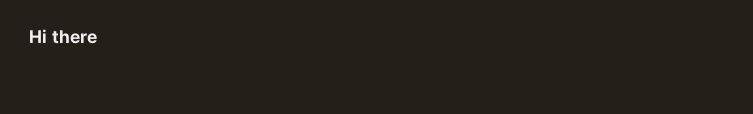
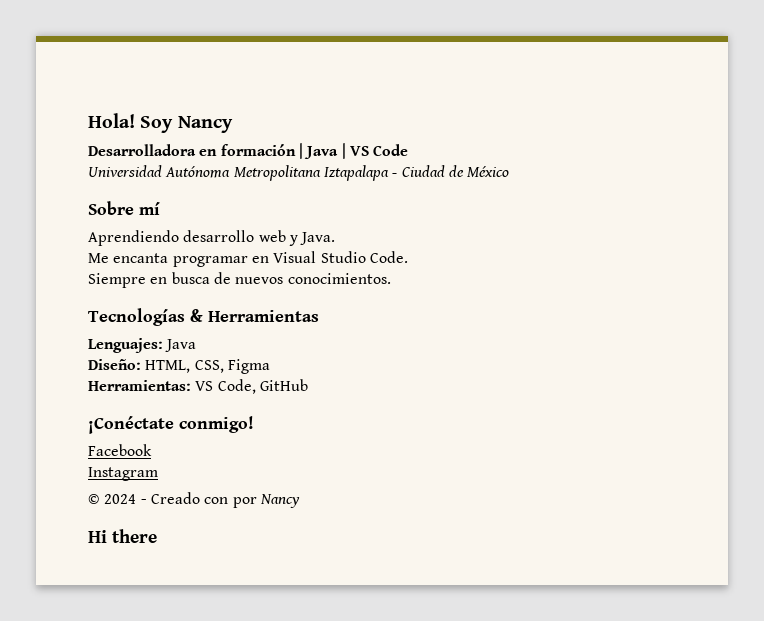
(29, 36) none -> [88,113,233,133] [88,143,409,159] [88,165,510,181] [88,201,160,215] [88,230,336,246] [88,251,408,267] [88,272,391,288] [88,308,319,326] [88,338,197,353] [88,359,270,374] [88,379,308,394] [88,416,254,434] [88,444,152,456] [88,467,158,481] [88,492,300,508] Hola! Soy Nancy // Desarrolladora en formación | Java | VS Code // Universidad Autónoma Metropolitana Iztapalapa - Ciudad de México // Sobre mí // Aprendiendo desarrollo web y Java. // Me encanta programar en Visual Studio Code. // Siempre en busca de nuevos conocimientos. // Tecnologías & Herramientas // Lenguajes: Java // Diseño: HTML, CSS, Figma // Herramientas: VS Code, GitHub // ¡Conéctate conmigo! // Facebook // Instagram // © 2024 - Creado con por Nancy //

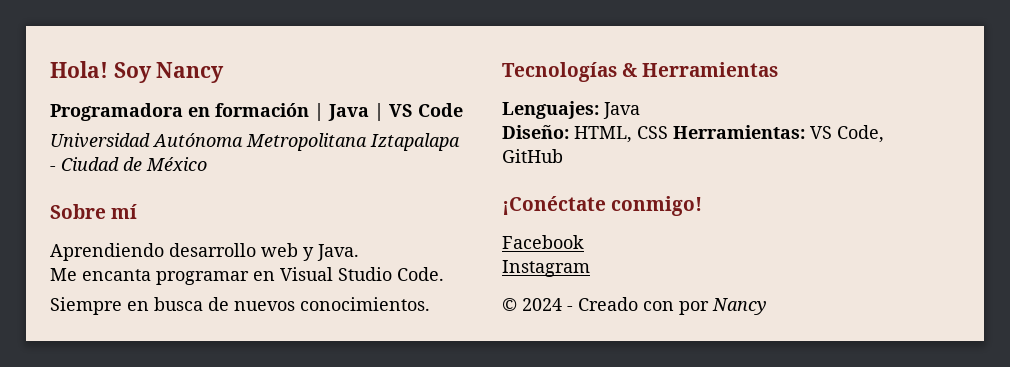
[88,144,196,156] Desarrolladora -> [50,103,183,121] Programadora
[194,359,270,374] CSS, Figma // -> [637,126,668,139] CSS
[88,529,157,543] // Hi there -> (767, 306) none

